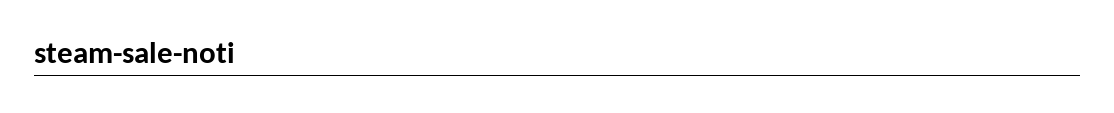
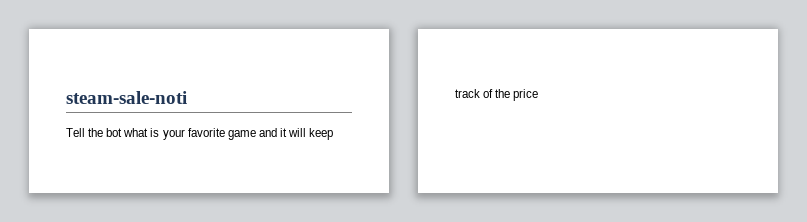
(235, 52) none -> [66,128,334,140] [455,89,539,101] // Tell the bot what is your favorite game and it will keep track of the price

